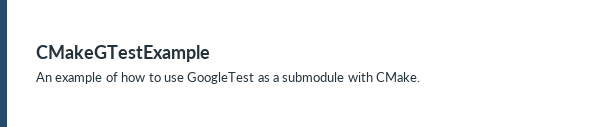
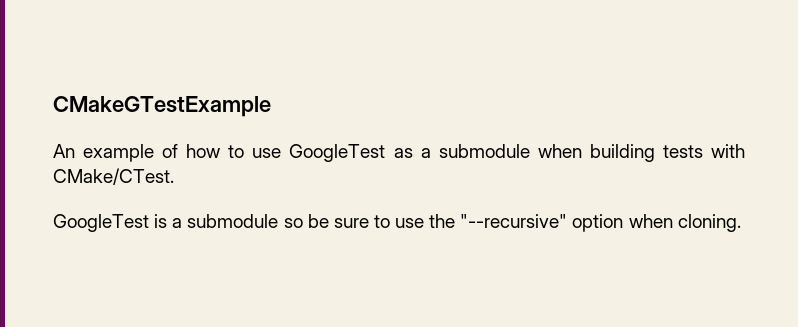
[347,72,421,82] with CMake. -> [537,144,745,162] [53,168,174,185] [53,214,741,232] when building tests with CMake/CTest. // GoogleTest is a submodule so be sure to use the "--recursive" option when cloning.

